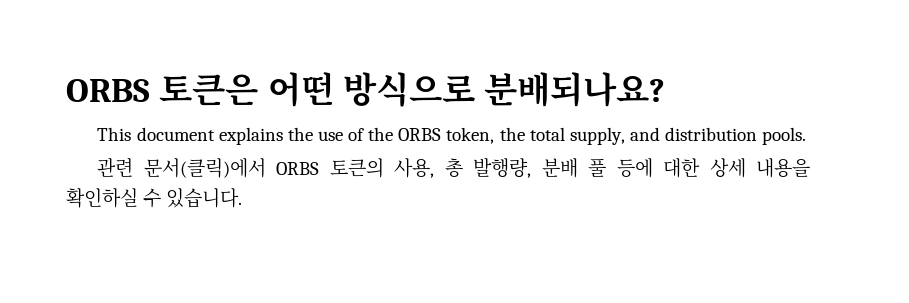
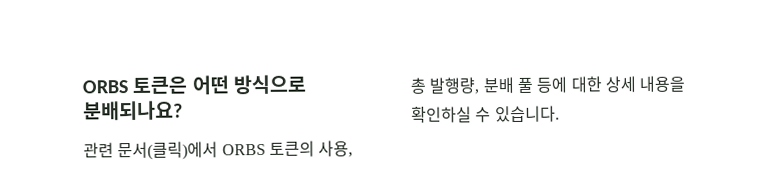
[97,127,807,145] // This document explains the use of the ORBS token, the total supply, and distribution pools. -> (183, 110) none

